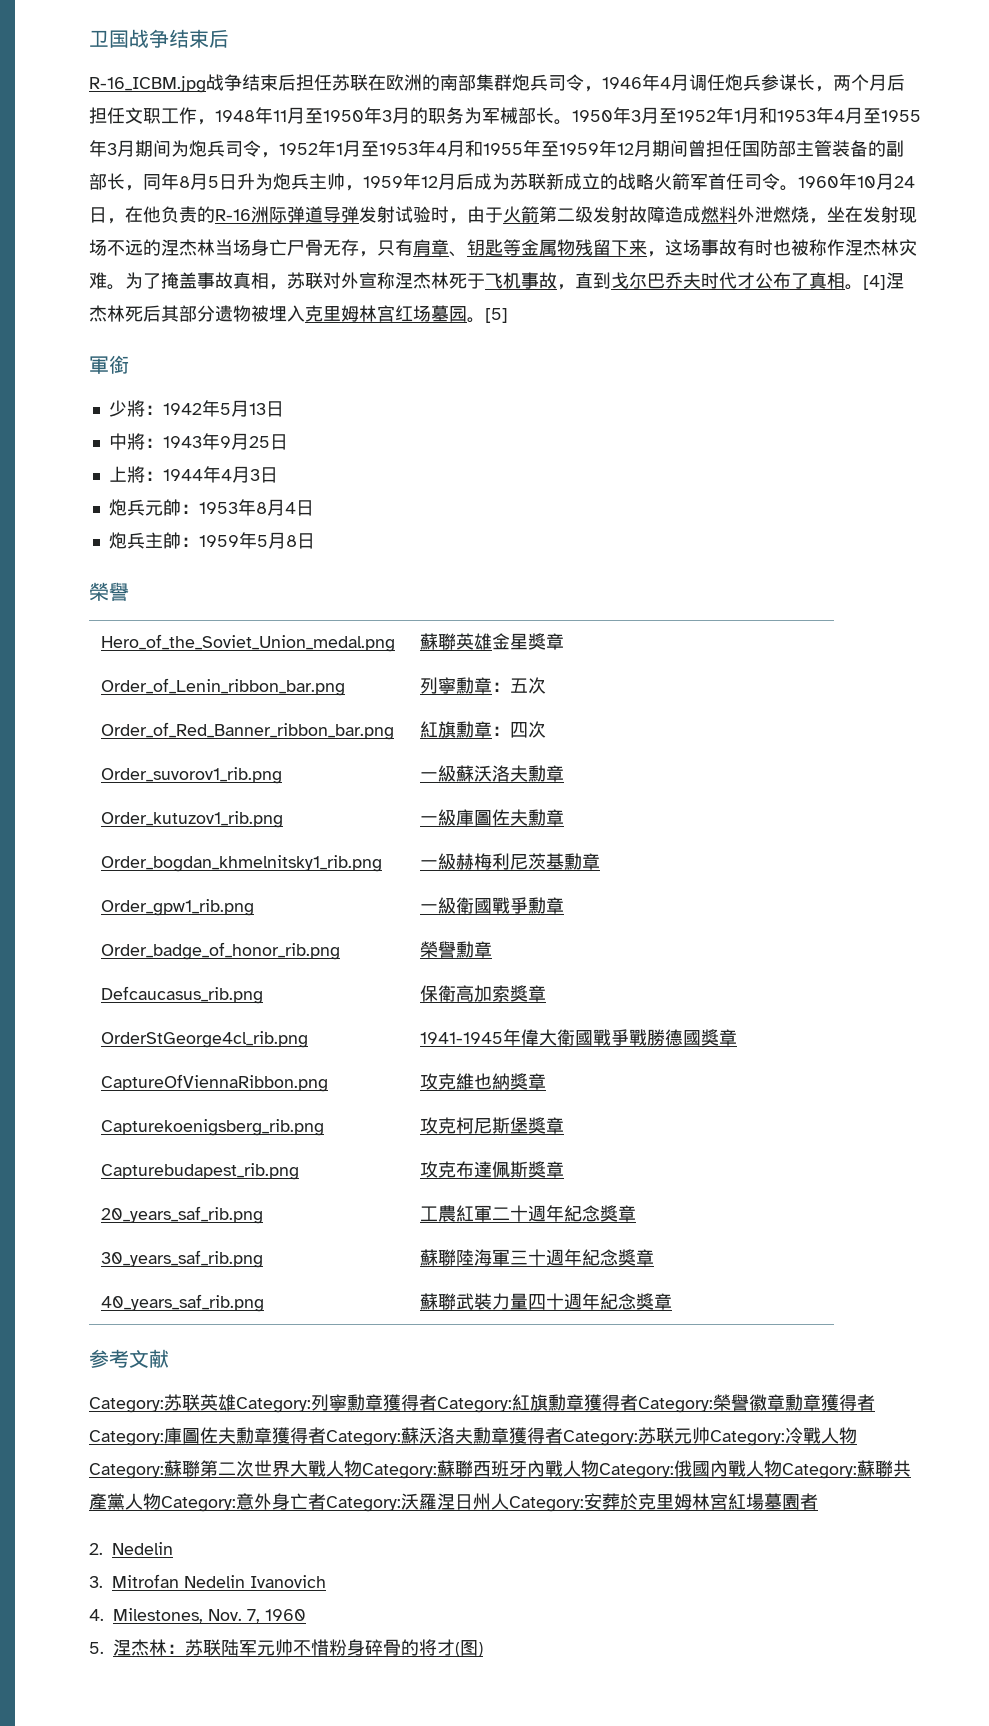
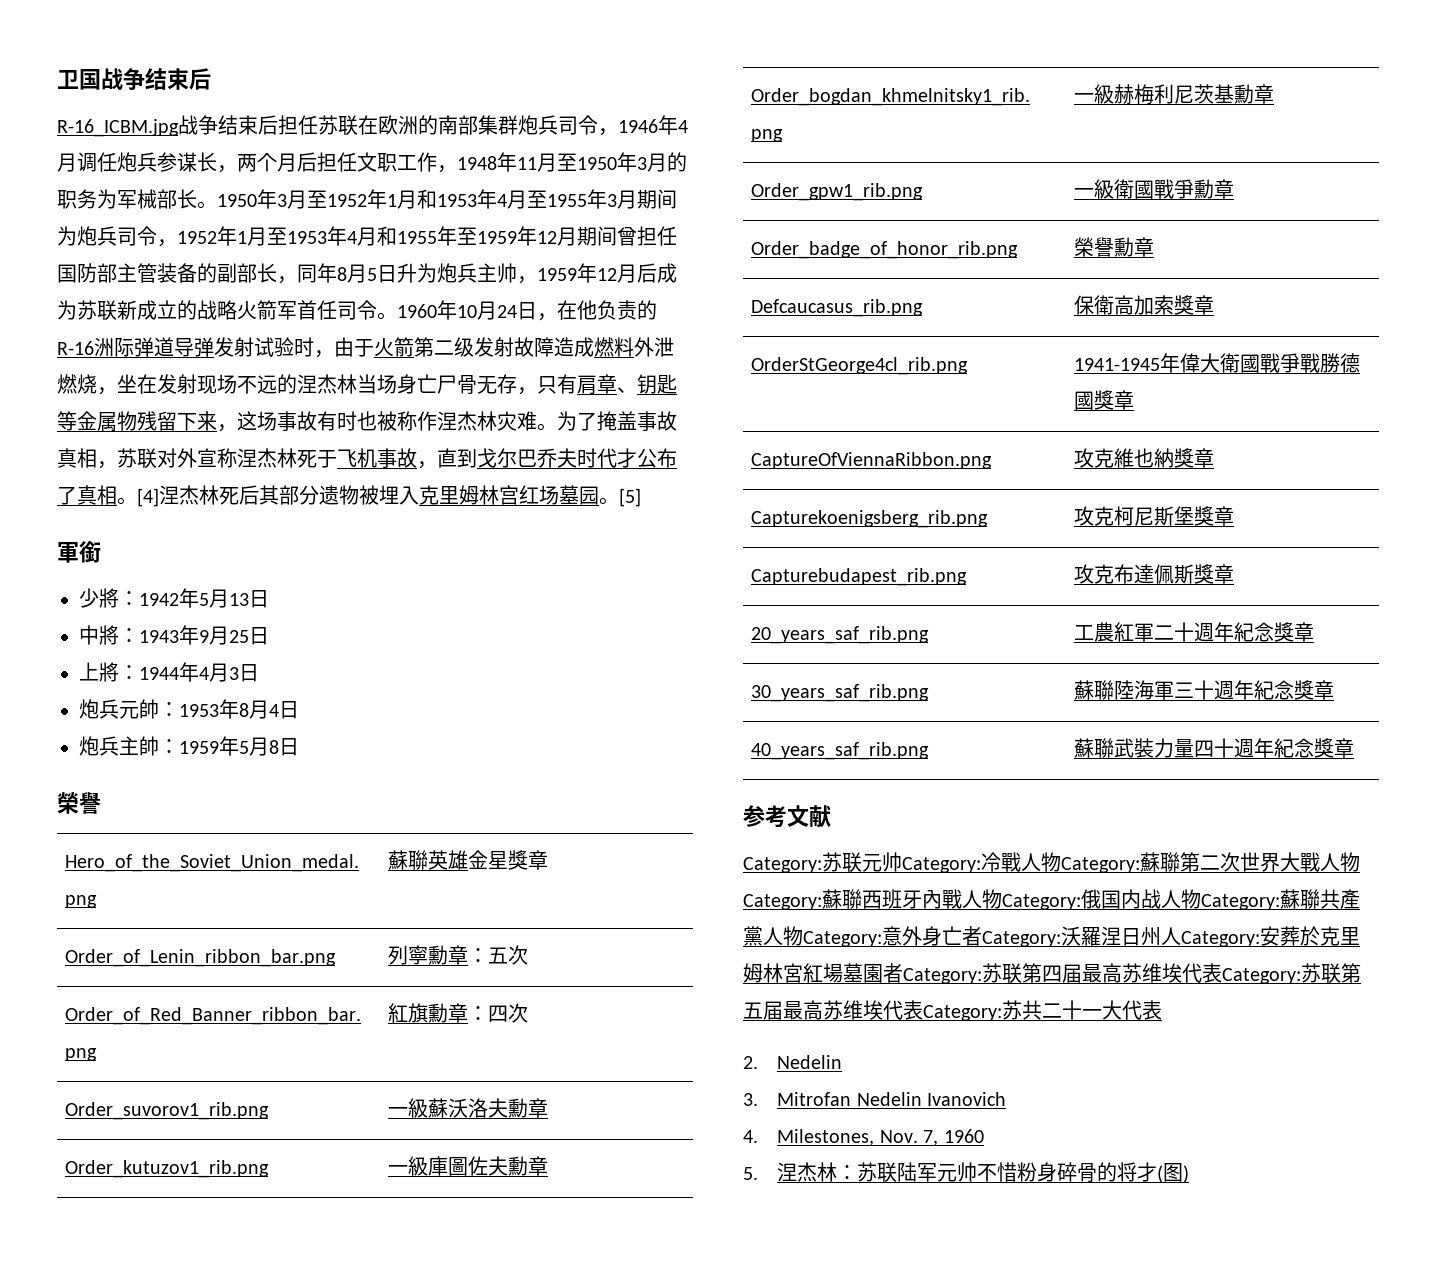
[200,1394,875,1413] [89,1427,674,1446] 英雄Category:列寧勳章獲得者Category:紅旗勳章獲得者Category:榮譽徽章勳章獲得者Category:庫圖佐夫勳章獲得者Category:蘇沃洛夫勳章獲得者Category:苏联 -> (862, 862) none
[692,1460,746,1477] 國內戰 -> [1101,889,1161,909] 国内战
(818, 1501) none -> [903,963,1361,984] [743,1000,1162,1021] Category:苏联第四届最高苏维埃代表Category:苏联第五届最高苏维埃代表Category:苏共二十一大代表

